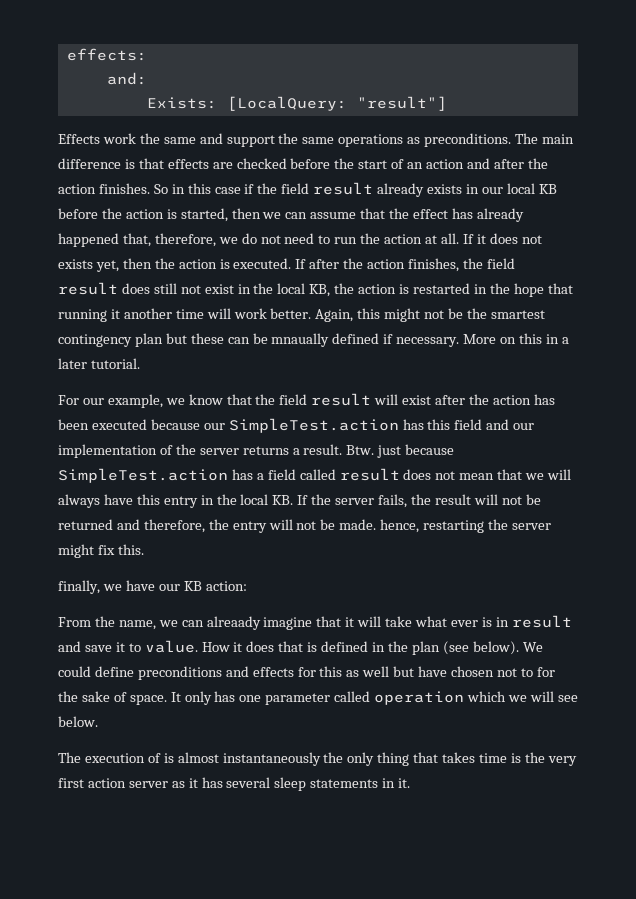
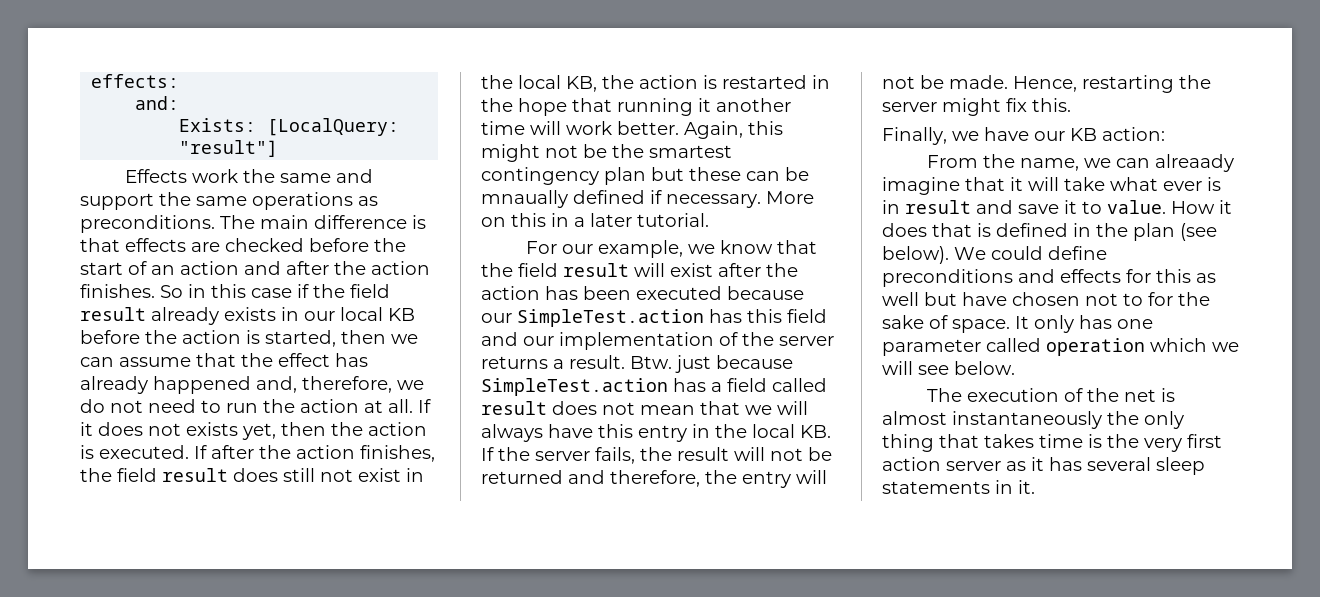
[122,233,151,247] that, -> [256,376,297,393] and,
[380,519,420,533] hence, -> [1013,76,1077,92] Hence,
[58,580,100,594] finally, -> [882,127,947,145] Finally,
(161, 758) none -> [1087,388,1157,402] the net

